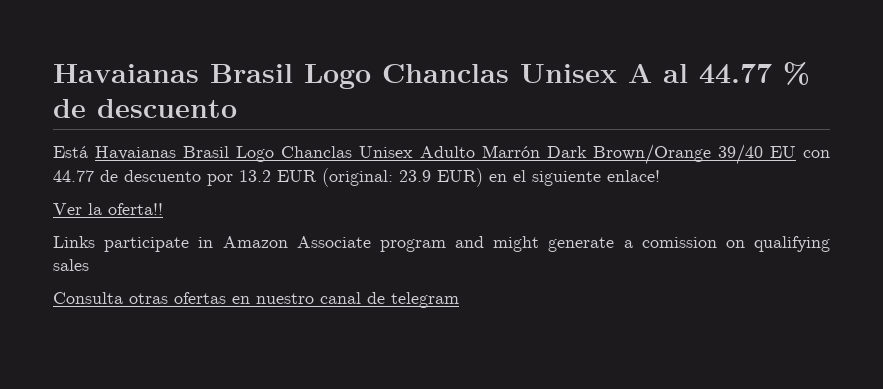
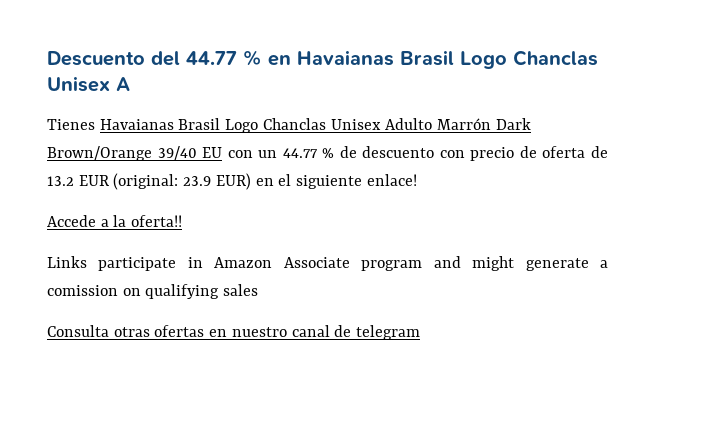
(53, 73) none -> [47,50,291,66] Descuento del 44.77 % en
[663,62,810,85] [53,99,237,118] [53,146,88,158] al 44.77 % de descuento // Está -> [47,119,95,130] // Tienes
[53,170,233,186] 44.77 de descuento por -> [258,146,609,161] un 44.77 % de descuento con precio de oferta de
[53,203,82,215] Ver -> [47,215,109,227] Accede a

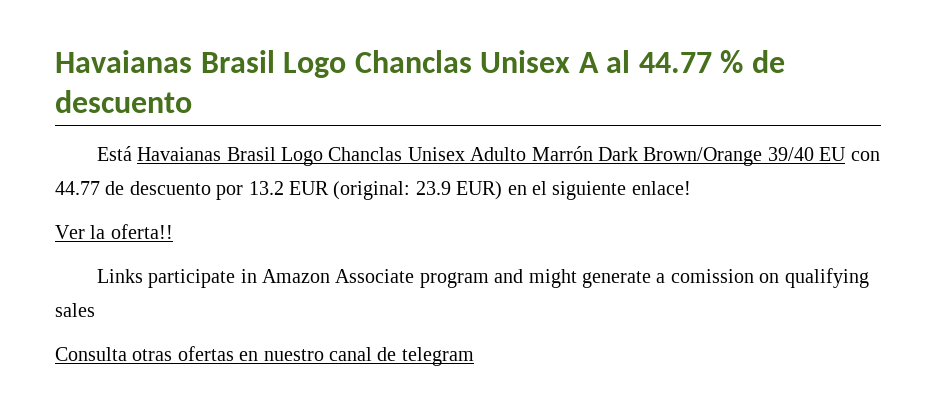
[47,50,291,66] Descuento del 44.77 % en -> (55, 61) none
[47,119,95,130] // Tienes -> [606,50,785,73] [55,90,192,113] [96,146,132,161] al 44.77 % de descuento // Está
[258,146,609,161] un 44.77 % de descuento con precio de oferta de -> [55,181,244,200] 44.77 de descuento por
[47,215,109,227] Accede a -> [55,225,85,239] Ver

